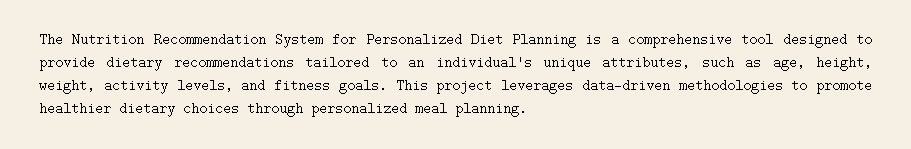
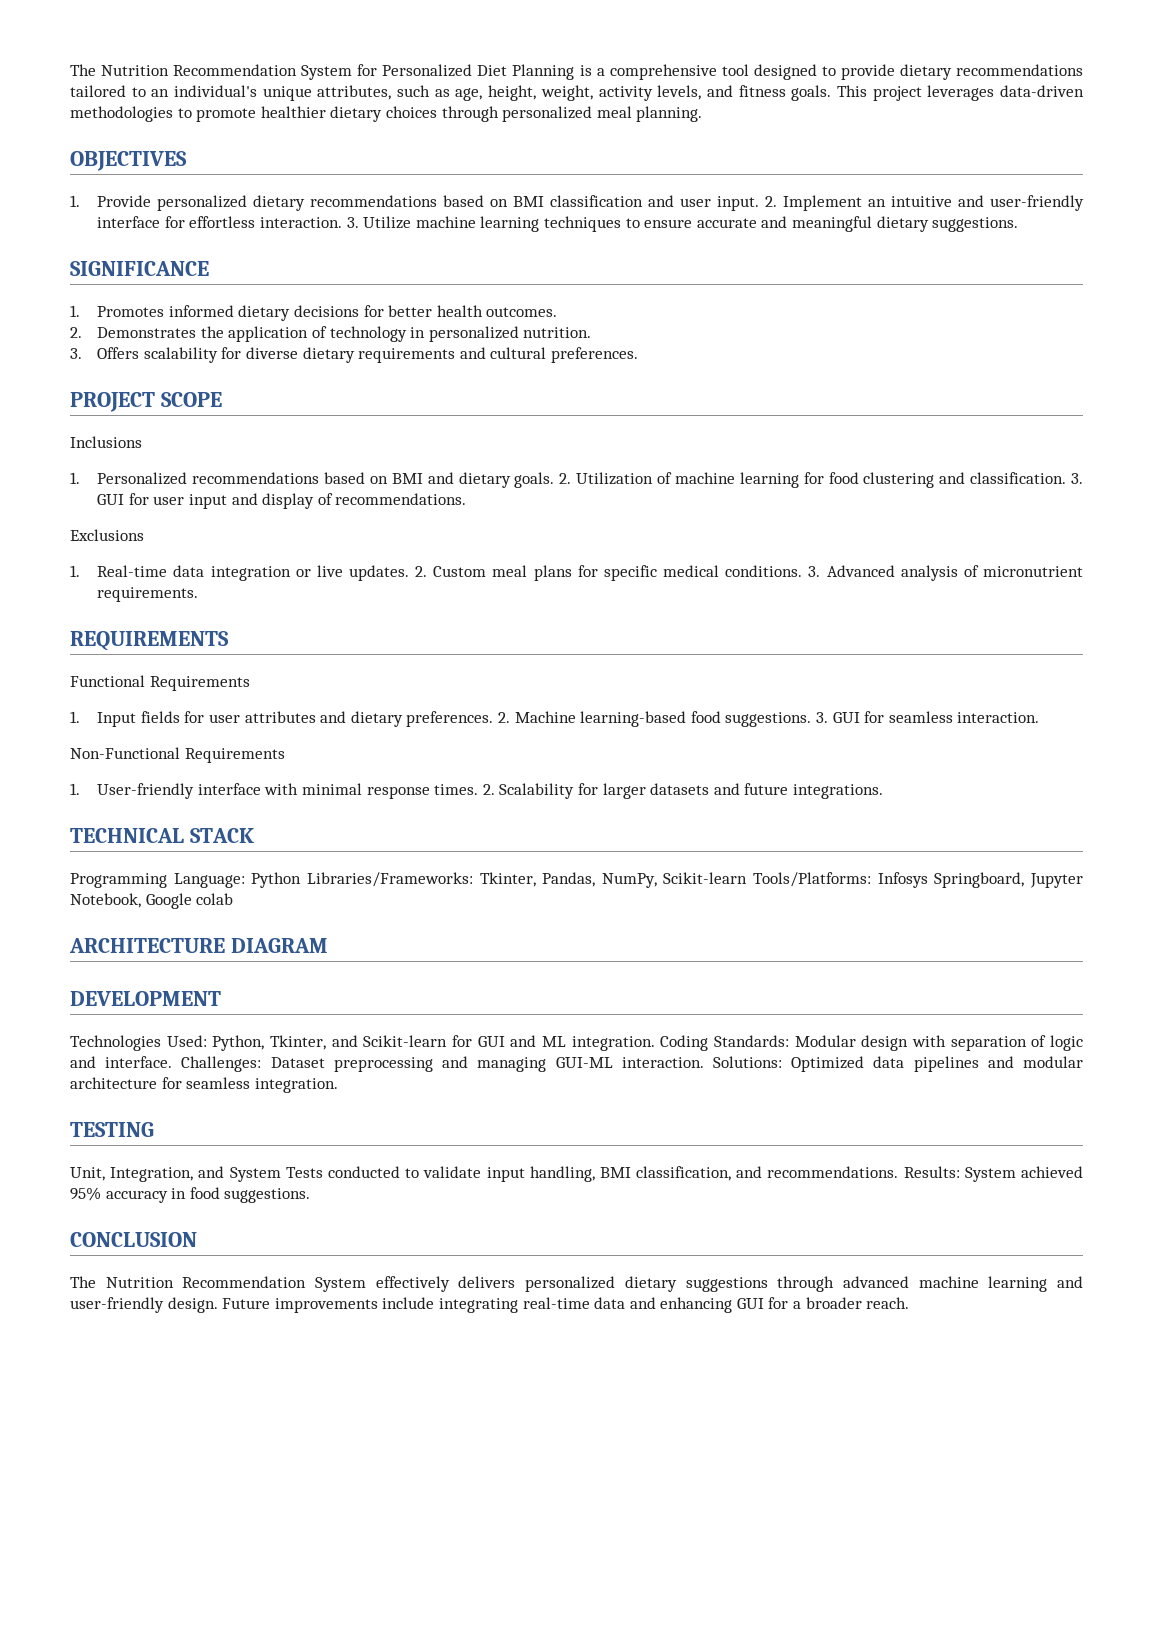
(527, 109) none -> [70,151,187,171] [70,195,1084,211] [97,216,1019,232] [70,261,209,276] [70,305,558,321] [70,326,592,342] [70,347,638,363] [70,392,222,412] [70,436,142,448] [70,472,1083,488] [97,493,467,509] [70,529,144,541] [70,565,1084,581] [97,587,199,602] [70,631,229,651] [70,675,250,691] [70,711,1040,727] [70,747,285,763] [70,783,883,799] [70,828,254,843] [70,872,1083,888] [70,893,234,909] [69,938,328,953] [70,991,221,1006] [70,1035,1083,1051] [70,1056,1083,1072] [70,1077,338,1093] [70,1122,154,1137] [70,1166,1083,1182] [70,1187,311,1203] [70,1232,197,1247] [70,1276,1084,1292] [70,1297,910,1313] // OBJECTIVES // 1. Provide personalized dietary recommendations based on BMI classification and user input. 2. Implement an intuitive and user-friendly interface for effortless interaction. 3. Utilize machine learning techniques to ensure accurate and meaningful dietary suggestions. // SIGNIFICANCE // 1. Promotes informed dietary decisions for better health outcomes. // 2. Demonstrates the application of technology in personalized nutrition. // 3. Offers scalability for diverse dietary requirements and cultural preferences. // PROJECT SCOPE // Inclusions // 1. Personalized recommendations based on BMI and dietary goals. 2. Utilization of machine learning for food clustering and classification. 3. GUI for user input and display of recommendations. // Exclusions // 1. Real-time data integration or live updates. 2. Custom meal plans for specific medical conditions. 3. Advanced analysis of micronutrient requirements. // REQUIREMENTS // Functional Requirements // 1. Input fields for user attributes and dietary preferences. 2. Machine learning-based food suggestions. 3. GUI for seamless interaction. // Non-Functional Requirements // 1. User-friendly interface with minimal response times. 2. Scalability for larger datasets and future integrations. // TECHNICAL STACK // Programming Language: Python Libraries/Frameworks: Tkinter, Pandas, NumPy, Scikit-learn Tools/Platforms: Infosys Springboard, Jupyter Notebook, Google colab // ARCHITECTURE DIAGRAM // DEVELOPMENT // Technologies Used: Python, Tkinter, and Scikit-learn for GUI and ML integration. Coding Standards: Modular design with separation of logic and interface. Challenges: Dataset preprocessing and managing GUI-ML interaction. Solutions: Optimized data pipelines and modular architecture for seamless integration. // TESTING // Unit, Integration, and System Tests conducted to validate input handling, BMI classification, and recommendations. Results: System achieved 95% accuracy in food suggestions. // CONCLUSION // The Nutrition Recommendation System effectively delivers personalized dietary suggestions through advanced machine learning and user-friendly design. Future improvements include integrating real-time data and enhancing GUI for a broader reach.

